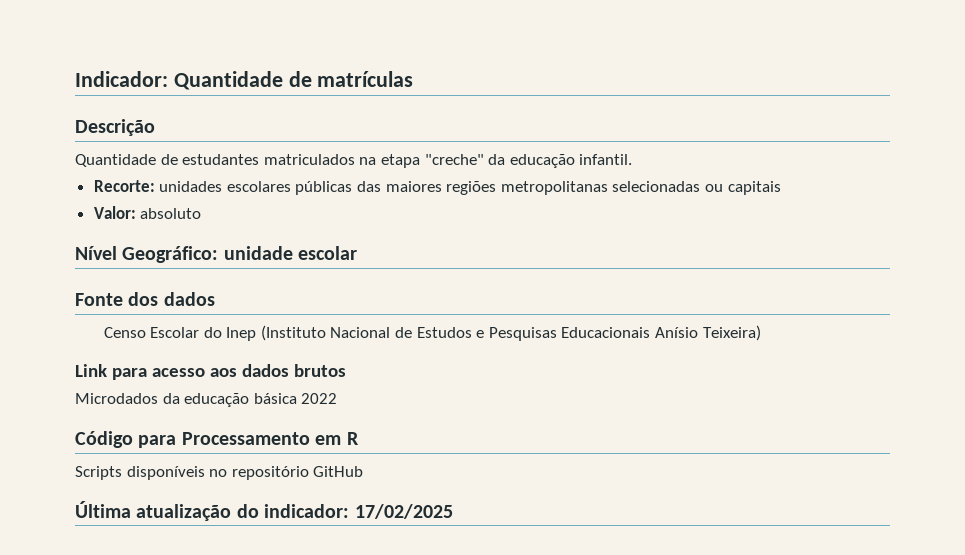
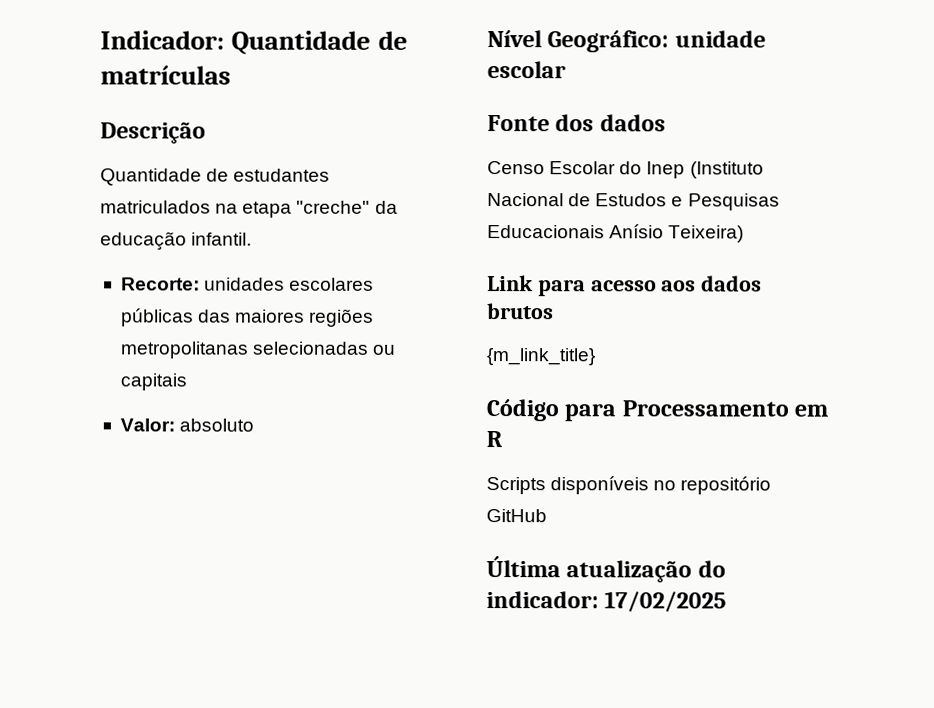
[75,393,338,407] Microdados da educação básica 2022 -> [486,348,596,366] {m_link_title}

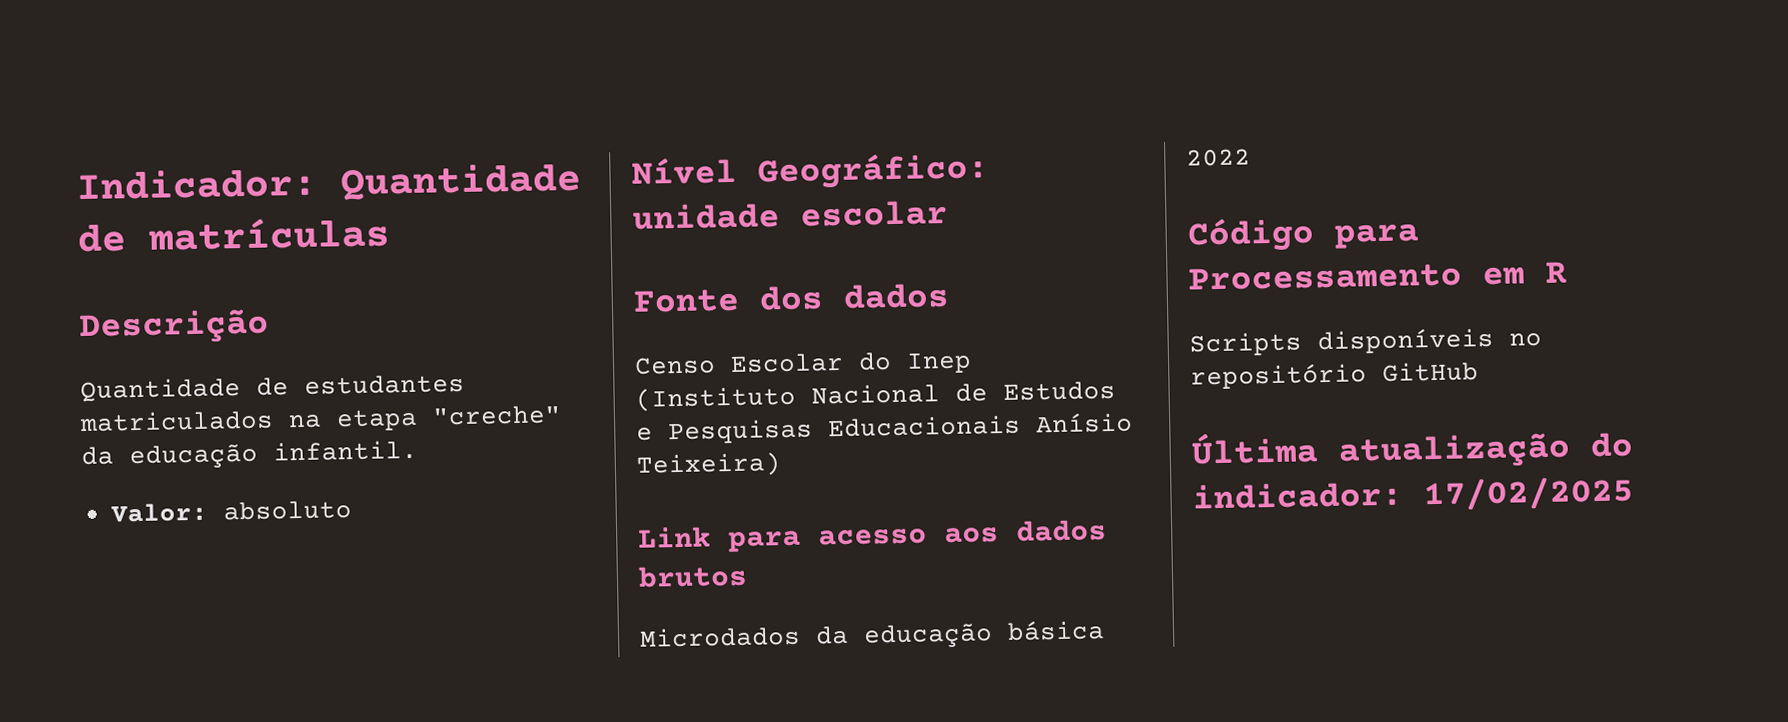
[120,277,375,291] [120,308,375,327] [119,341,397,359] [119,373,187,391] // Recorte: unidades escolares públicas das maiores regiões metropolitanas selecionadas ou capitais -> (418, 450) none
[486,348,596,366] {m_link_title} -> [639,619,1105,649] [1186,148,1251,167] Microdados da educação básica 2022

